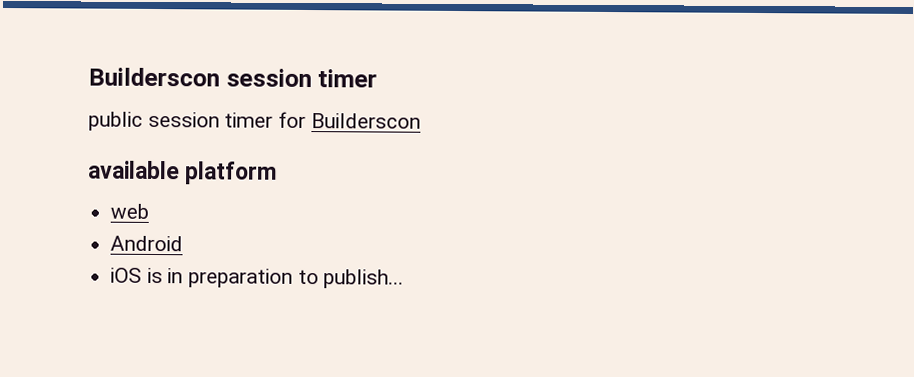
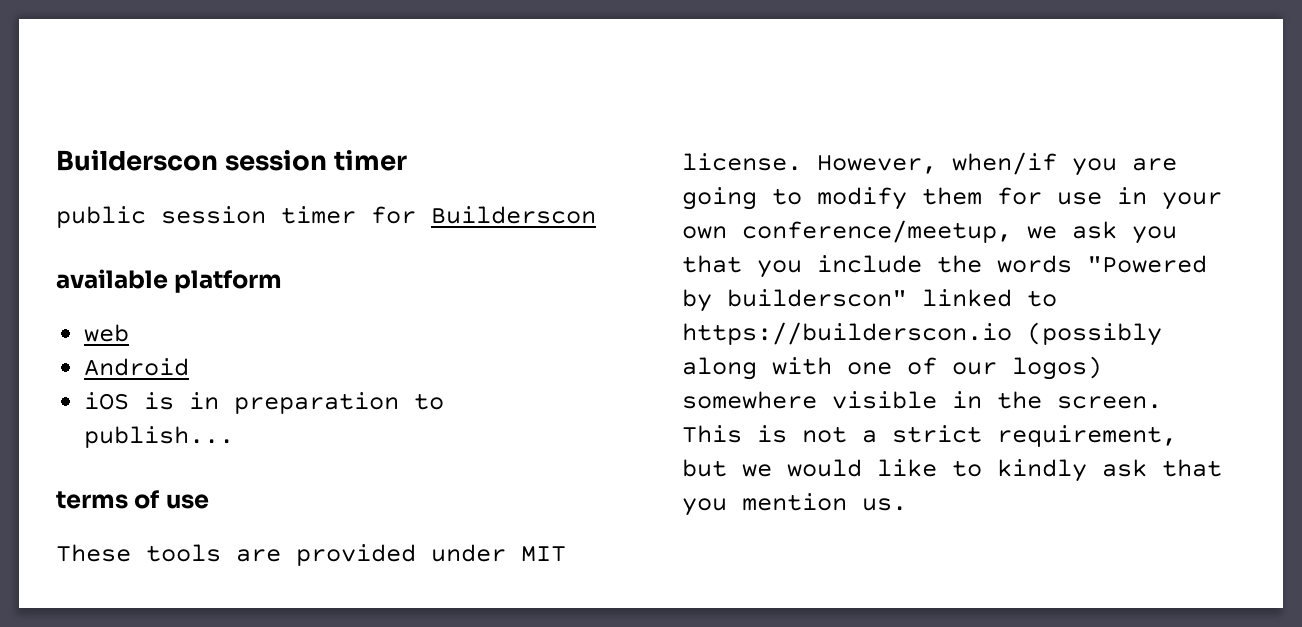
(405, 279) none -> [56,490,209,509] [56,544,566,566] [682,152,1177,176] [682,187,1222,210] [682,220,1177,244] [682,255,1207,278] [682,289,1057,312] [682,322,1162,346] [682,356,1102,380] [682,391,1162,409] [682,425,1177,447] [682,459,1222,482] [682,493,907,516] // terms of use // These tools are provided under MIT license. However, when/if you are going to modify them for use in your own conference/meetup, we ask you that you include the words "Powered by builderscon" linked to https://builderscon.io (possibly along with one of our logos) somewhere visible in the screen. This is not a strict requirement, but we would like to kindly ask that you mention us.

